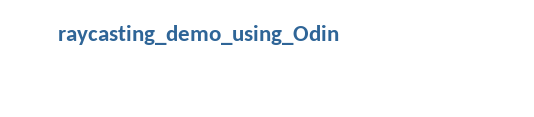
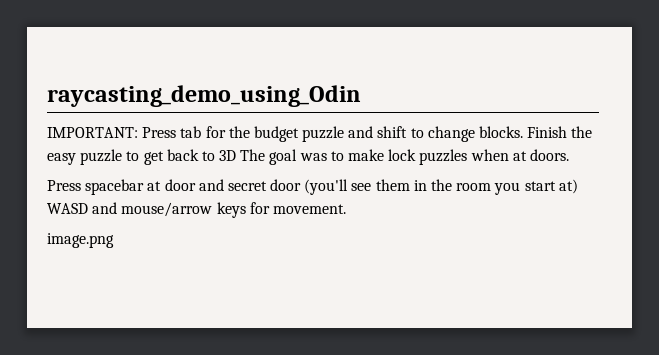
(339, 35) none -> [47,126,593,142] [47,149,569,165] [47,179,578,195] [47,202,346,218] [47,233,114,248] // IMPORTANT: Press tab for the budget puzzle and shift to change blocks. Finish the easy puzzle to get back to 3D The goal was to make lock puzzles when at doors. // Press spacebar at door and secret door (you'll see them in the room you start at) WASD and mouse/arrow keys for movement. // image.png

